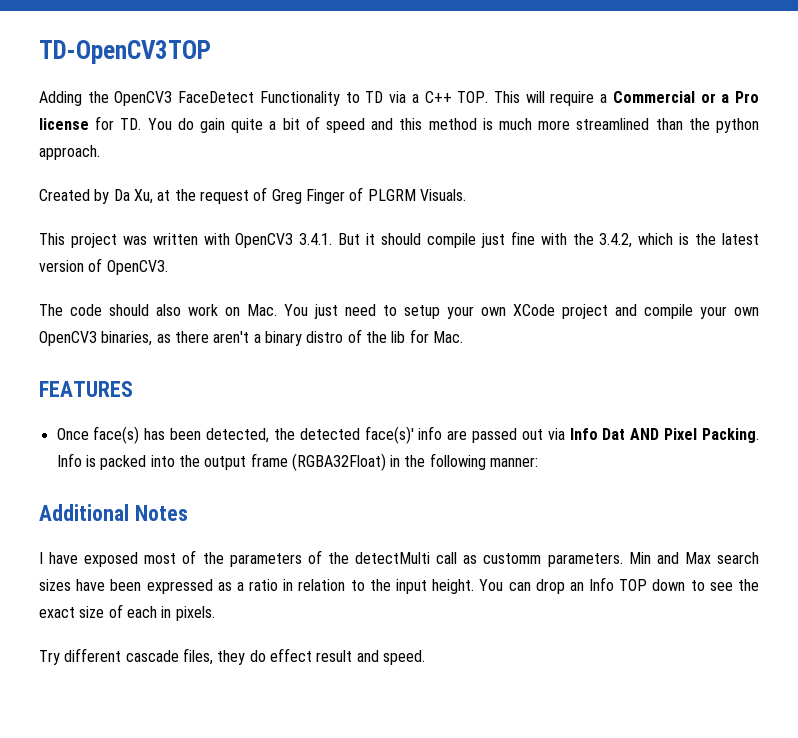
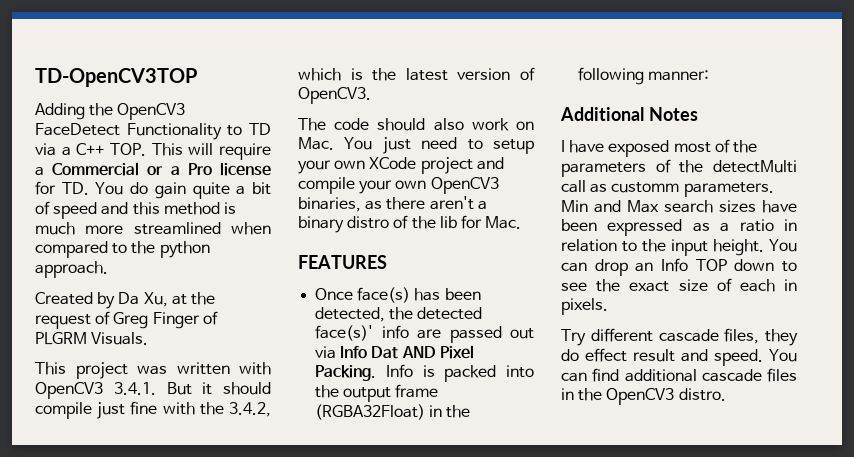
[655,118,683,130] than -> [231,222,271,235] [35,241,128,258] when compared to
(425, 657) none -> [769,349,798,362] [561,368,797,382] [561,388,726,405] You can find additional cascade files in the OpenCV3 distro.

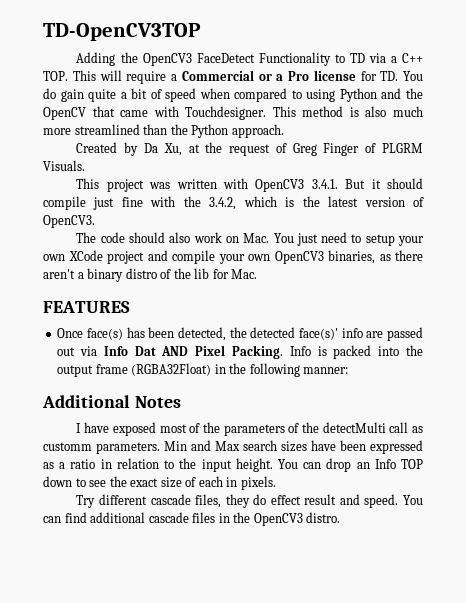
[101,202,160,215] and this -> [199,88,424,102] [43,106,296,120] when compared to using Python and the OpenCV that came with Touchdesigner. This
(236, 208) none -> [365,106,387,117] also
[231,222,271,235] [35,241,210,258] when compared to the python -> [143,124,229,138] than the Python

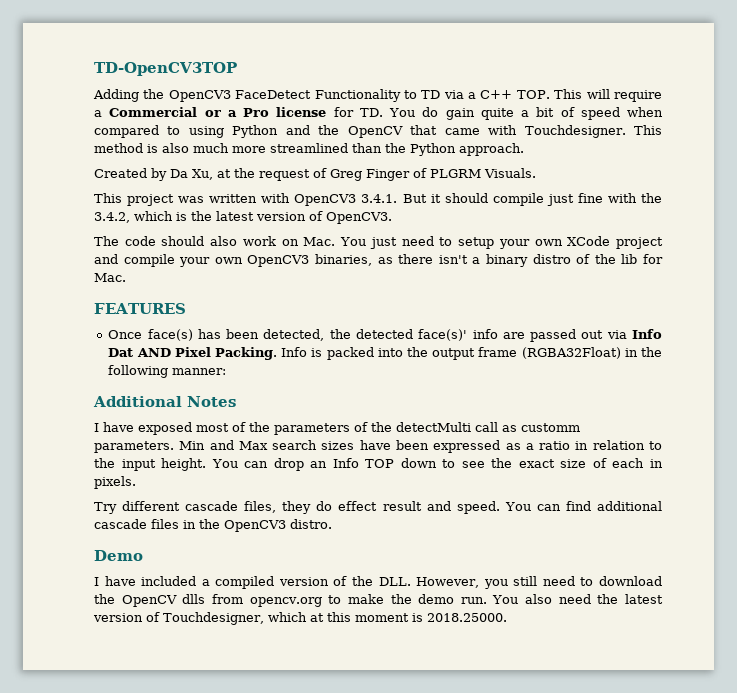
[43,269,75,279] aren't -> [438,255,468,264] isn't
(341, 517) none -> [94,550,143,561] [94,576,663,589] [94,594,663,607] [93,612,507,625] // Demo // I have included a compiled version of the DLL. However, you still need to download the OpenCV dlls from opencv.org to make the demo run. You also need the latest version of Touchdesigner, which at this moment is 2018.25000.

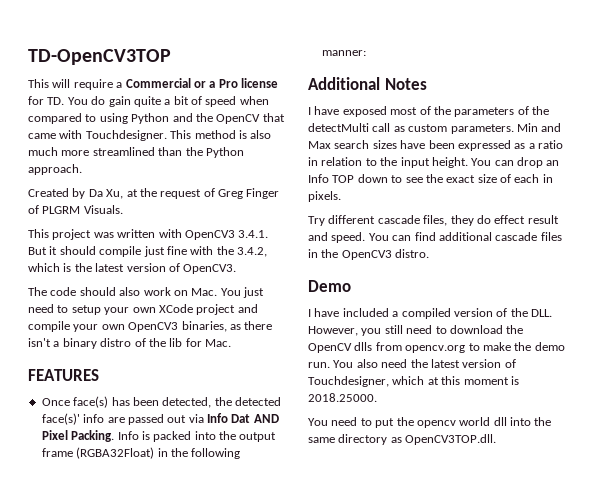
[93,89,550,102] Adding the OpenCV3 FaceDetect Functionality to TD via a C++ TOP. -> (171, 57) none
[521,423,580,432] customm -> [408,124,448,132] custom
(507, 617) none -> [308,417,552,428] [308,434,497,445] // You need to put the opencv world dll into the same directory as OpenCV3TOP.dll.

